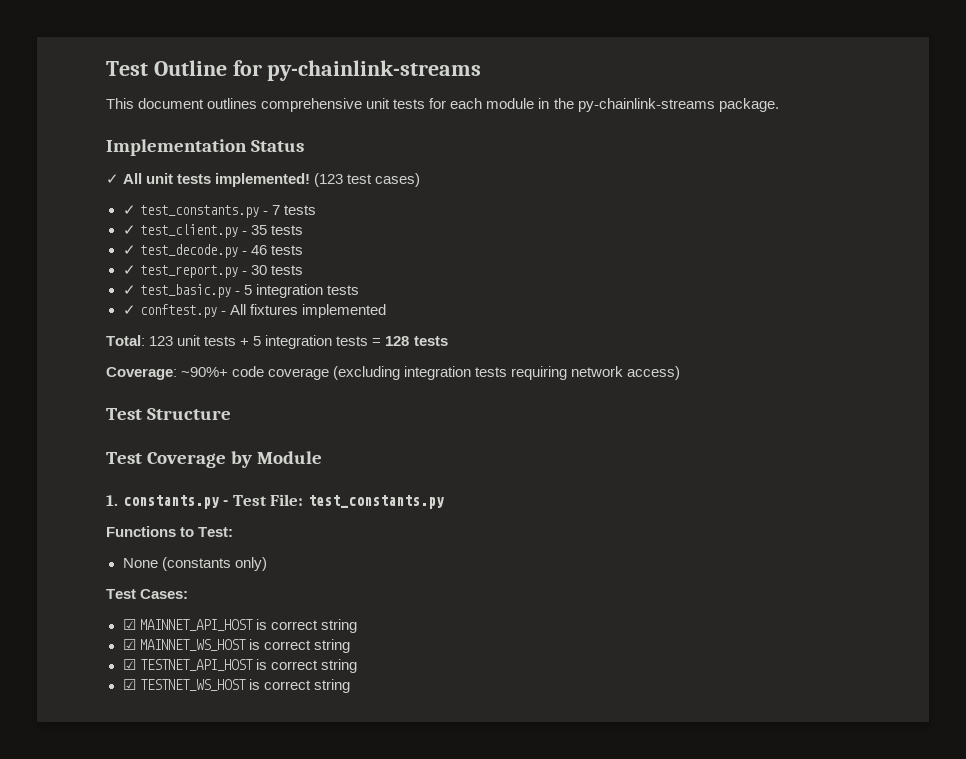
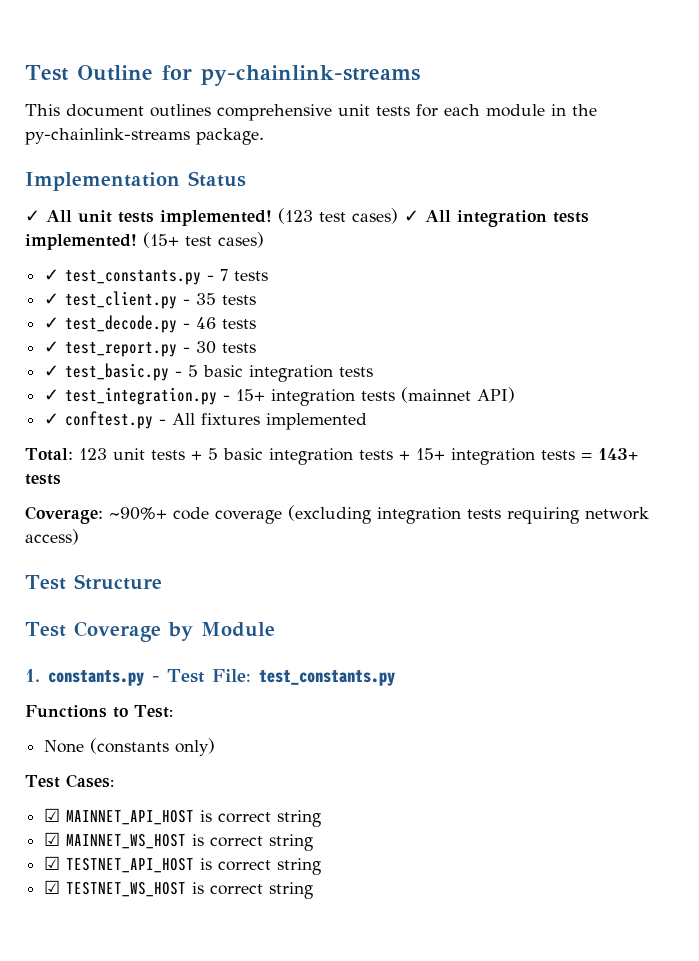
(421, 180) none -> [404,210,589,227] [25,232,264,250] ✓ All integration tests implemented! (15+ test cases)
[255,284,359,298] integration tests -> [203,365,374,382] [44,387,516,406] basic integration tests // ✓ test_integration.py - 15+ integration tests (mainnet API)
(262, 341) none -> [222,448,445,465] basic integration tests + 15+
[385,336,410,346] 128 -> [597,448,638,460] 143+

